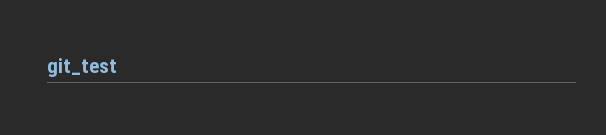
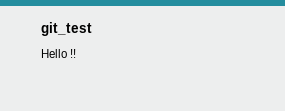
(117, 67) none -> [41,49,77,58] // Hello !!

